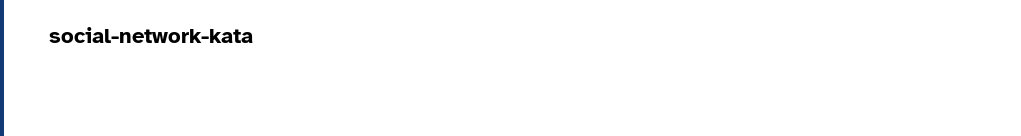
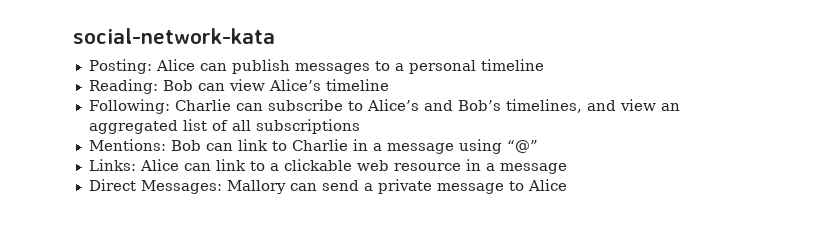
(253, 35) none -> [88,59,544,74] [88,79,389,94] [88,99,680,114] [88,119,360,134] [88,139,538,154] [88,159,567,174] [88,179,567,194] // Posting: Alice can publish messages to a personal timeline // Reading: Bob can view Alice’s timeline // Following: Charlie can subscribe to Alice’s and Bob’s timelines, and view an aggregated list of all subscriptions // Mentions: Bob can link to Charlie in a message using “@” // Links: Alice can link to a clickable web resource in a message // Direct Messages: Mallory can send a private message to Alice

